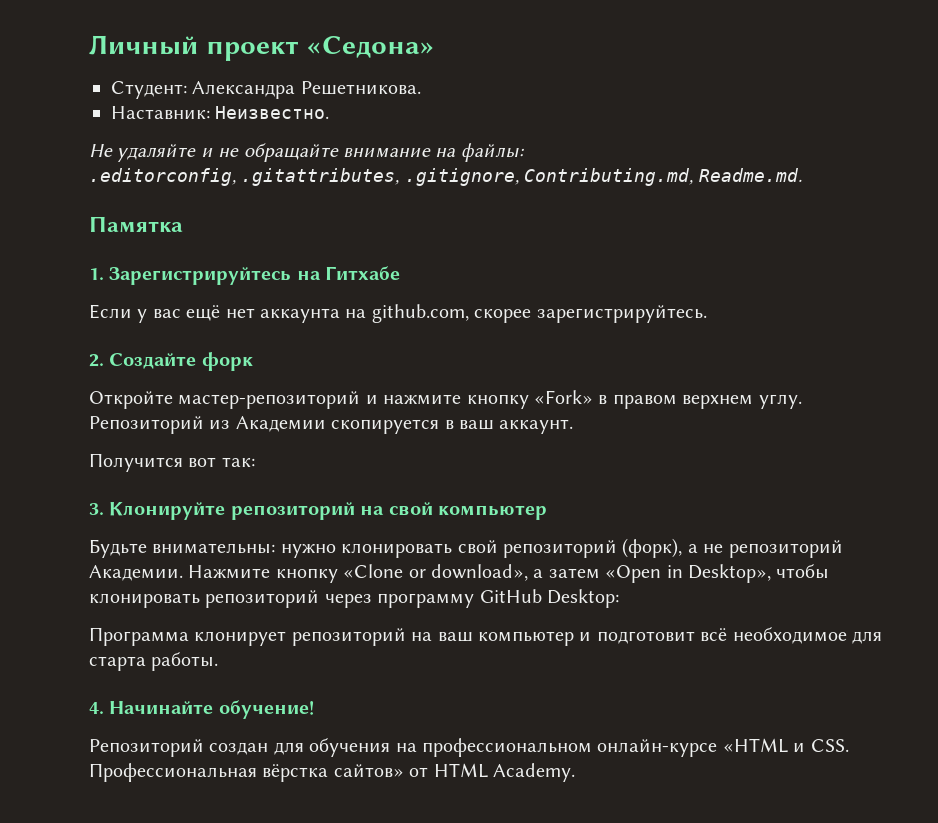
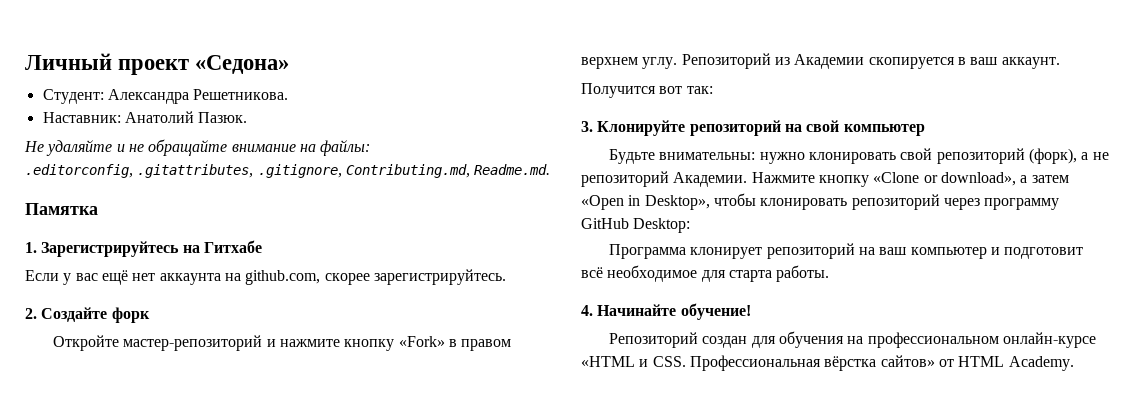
[215,106,330,119] Неизвестно. -> [124,111,248,123] Анатолий Пазюк.

